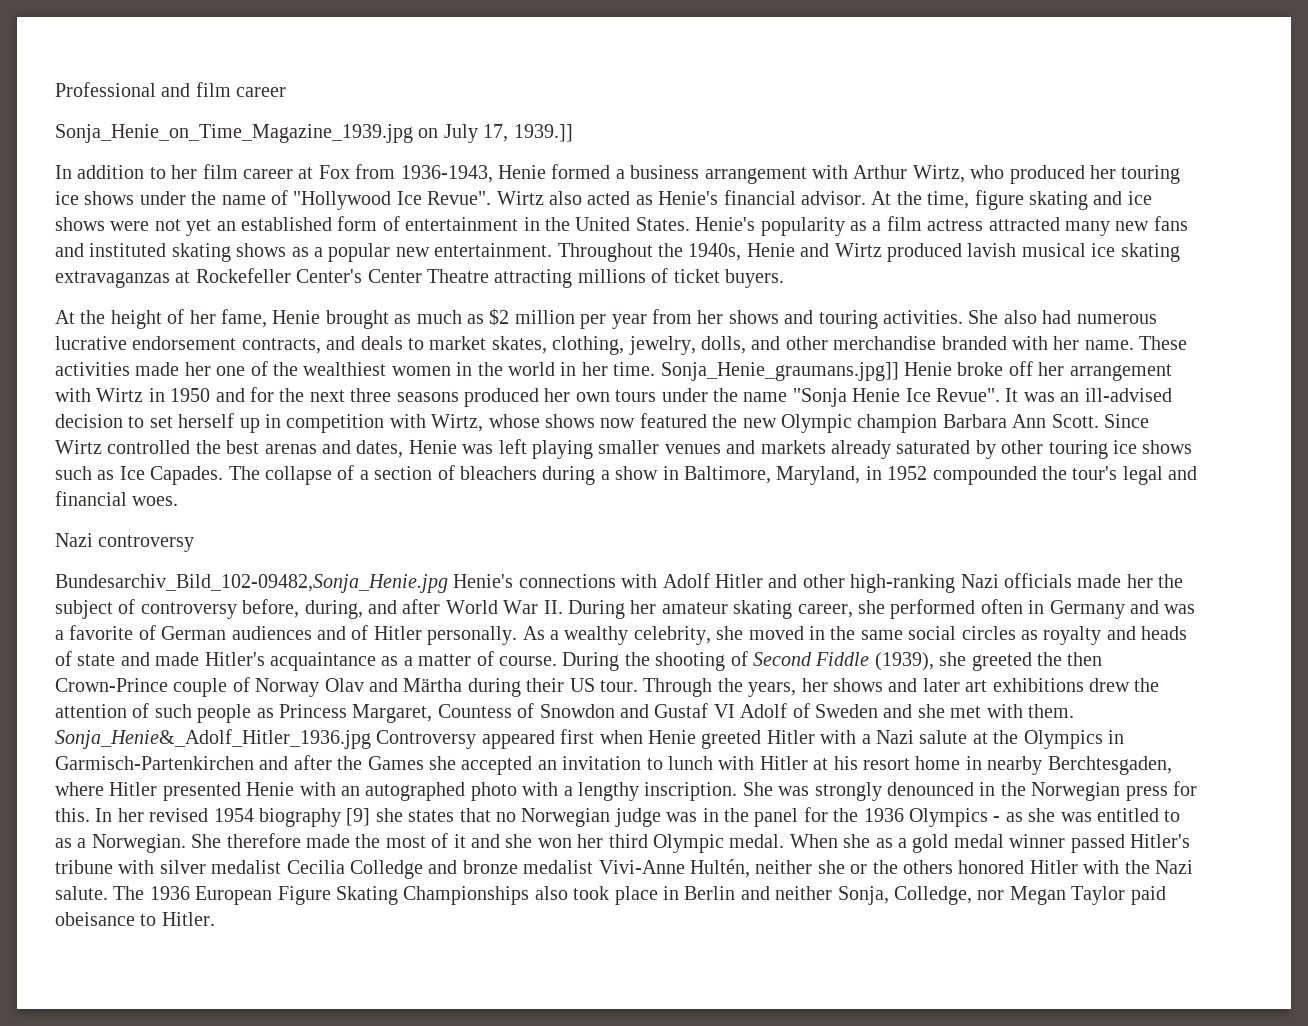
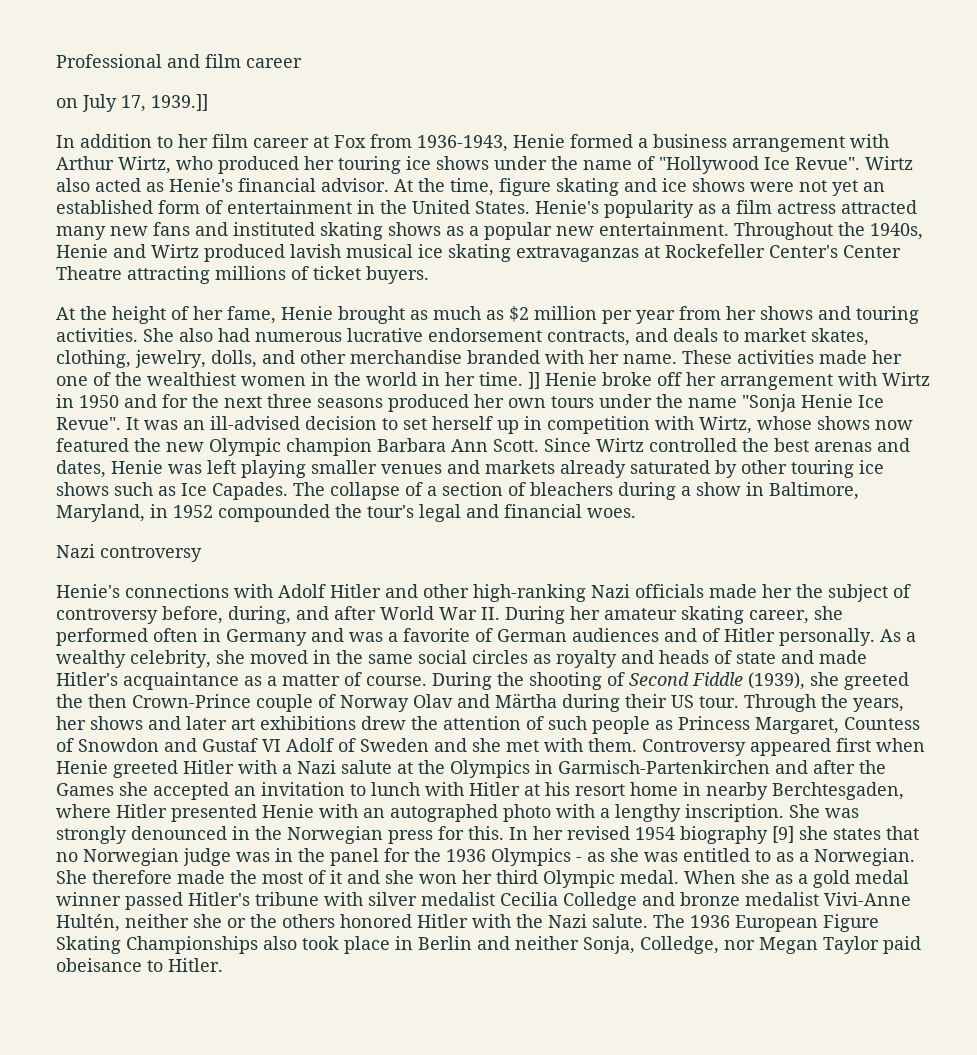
[55,124,413,143] Sonja_Henie_on_Time_Magazine_1939.jpg -> (302, 63) none
[660,362,899,381] Sonja_Henie_graumans.jpg]] -> [528,372,540,389] ]]
[55,574,448,593] Bundesarchiv_Bild_102-09482,Sonja_Henie.jpg -> (202, 554) none
[55,729,371,749] Sonja_Henie&_Adolf_Hitler_1936.jpg -> (637, 745) none

